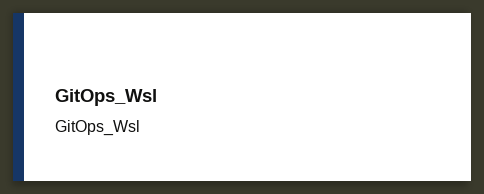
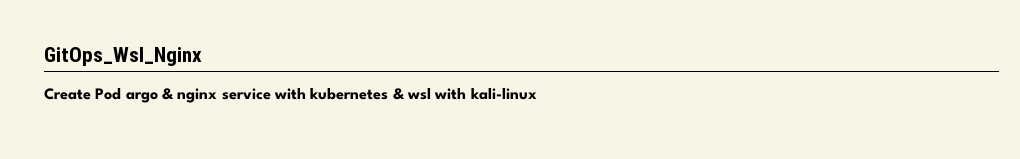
[55,89,157,106] [55,120,140,136] GitOps_Wsl // GitOps_Wsl -> [44,47,202,66] [44,88,537,103] GitOps_Wsl_Nginx // Create Pod argo & nginx service with kubernetes & wsl with kali-linux

